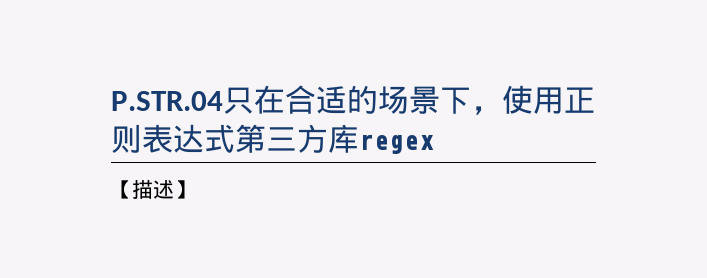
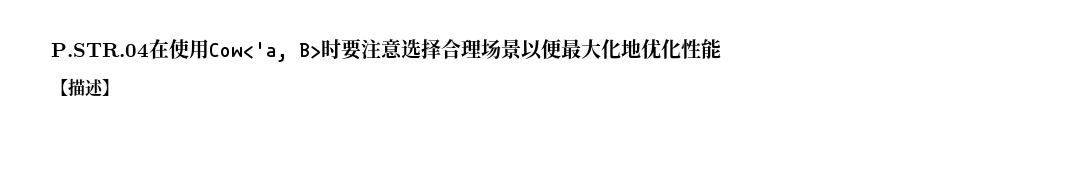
[223,85,595,115] [111,124,434,154] 只在合适的场景下，使用正则表达式第三方库regex -> [149,39,721,62] 在使用Cow<'a, B>时要注意选择合理场景以便最大化地优化性能

